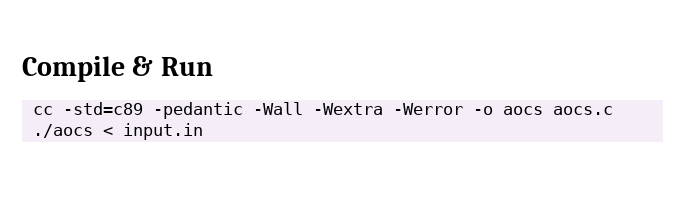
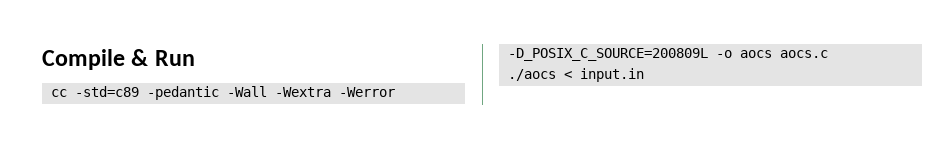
(464, 109) none -> [507,48,708,61] -D_POSIX_C_SOURCE=200809L

